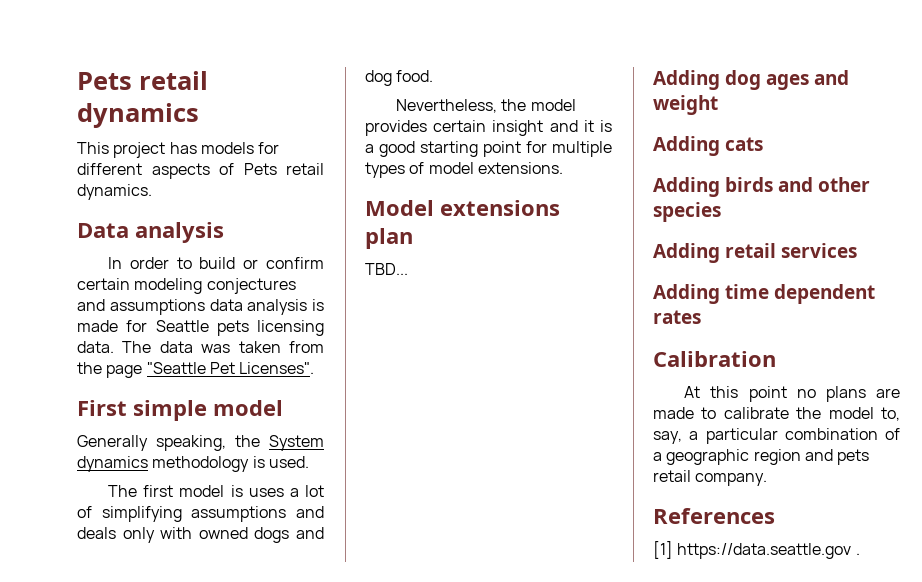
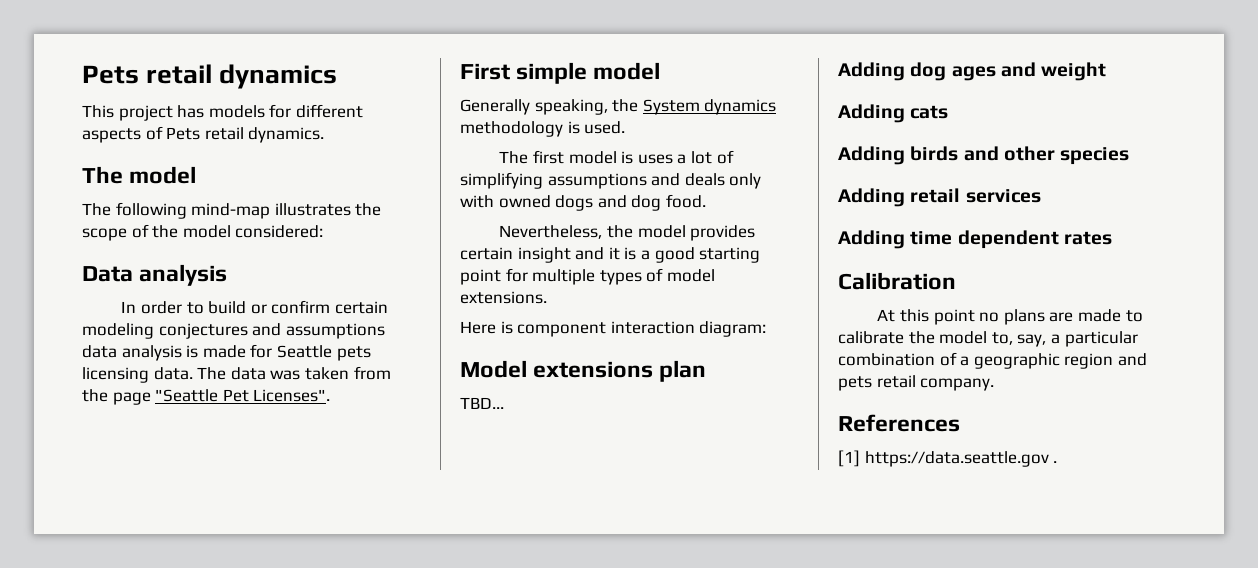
(152, 192) none -> [82,166,197,184] [82,202,382,219] [82,224,324,241] // The model // The following mind-map illustrates the scope of the model considered:
(563, 168) none -> [460,321,767,337] // Here is component interaction diagram:

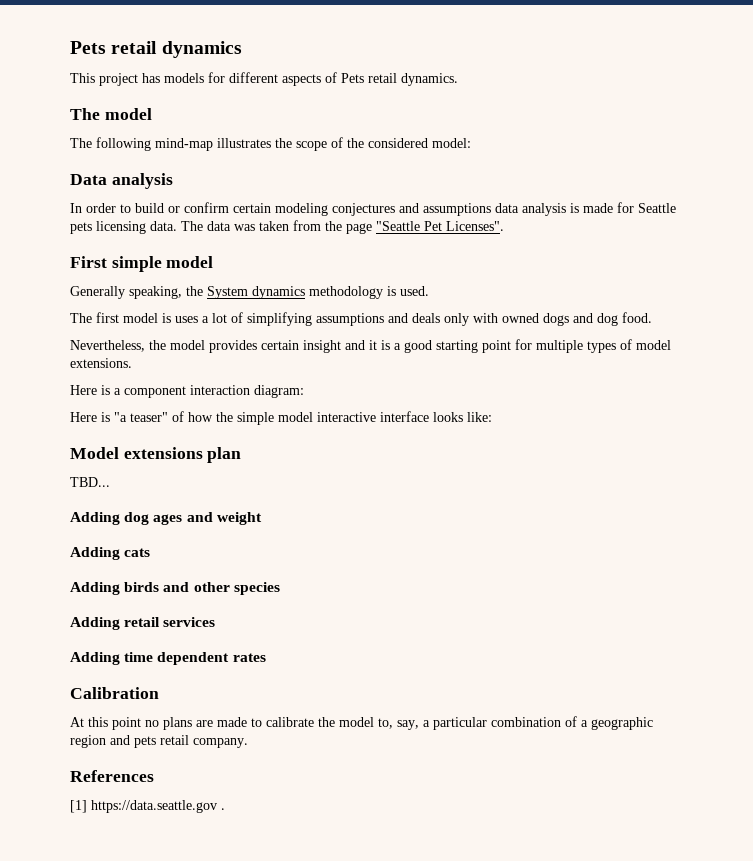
[182,225,324,238] model considered: -> [368,138,471,148] considered model:
(513, 327) none -> [114,388,121,395] a
(767, 329) none -> [70,411,492,425] // Here is "a teaser" of how the simple model interactive interface looks like:

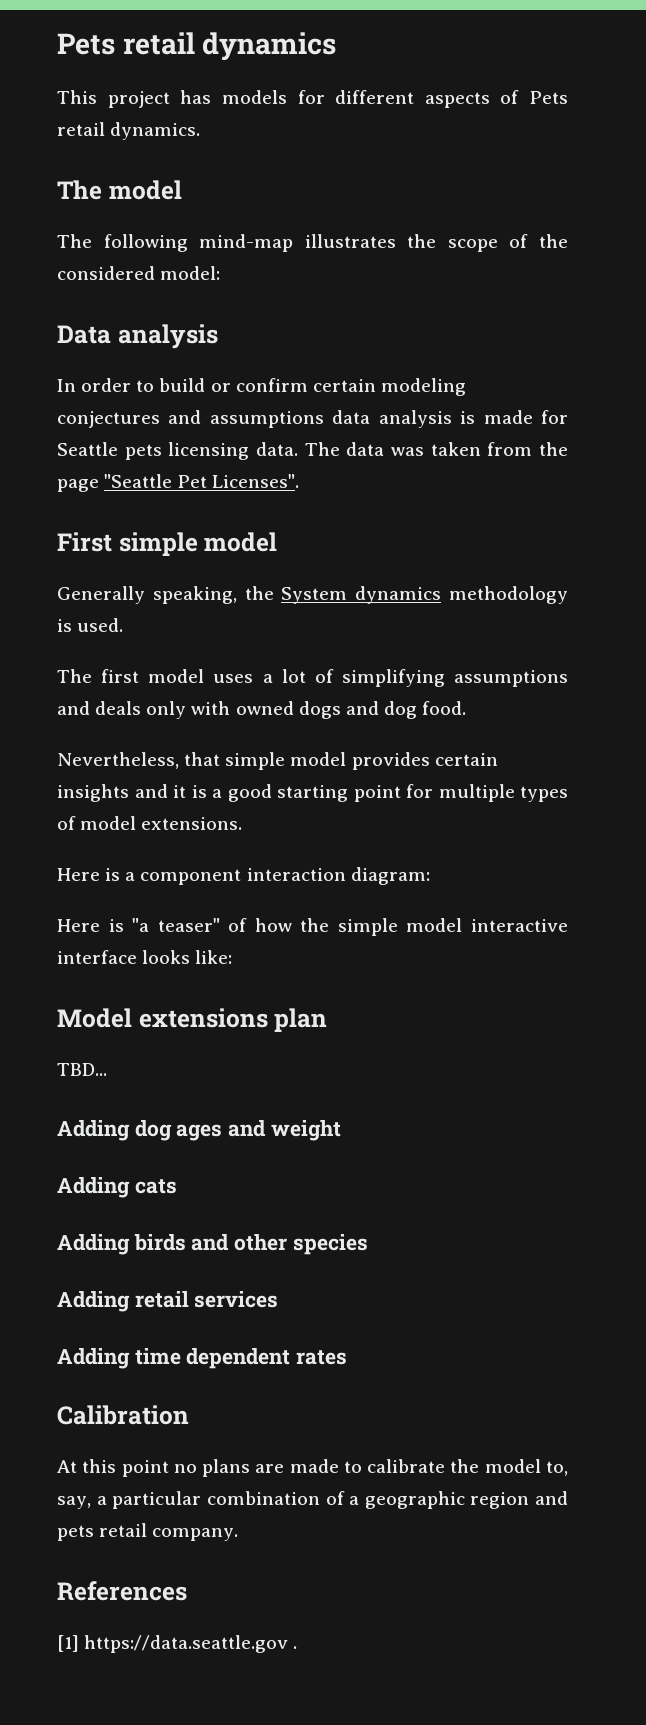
[162,313,171,323] is -> (205, 676) none
[149,340,166,350] the -> [184,752,286,770] that simple
[303,340,341,353] insight -> [57,784,129,802] insights

